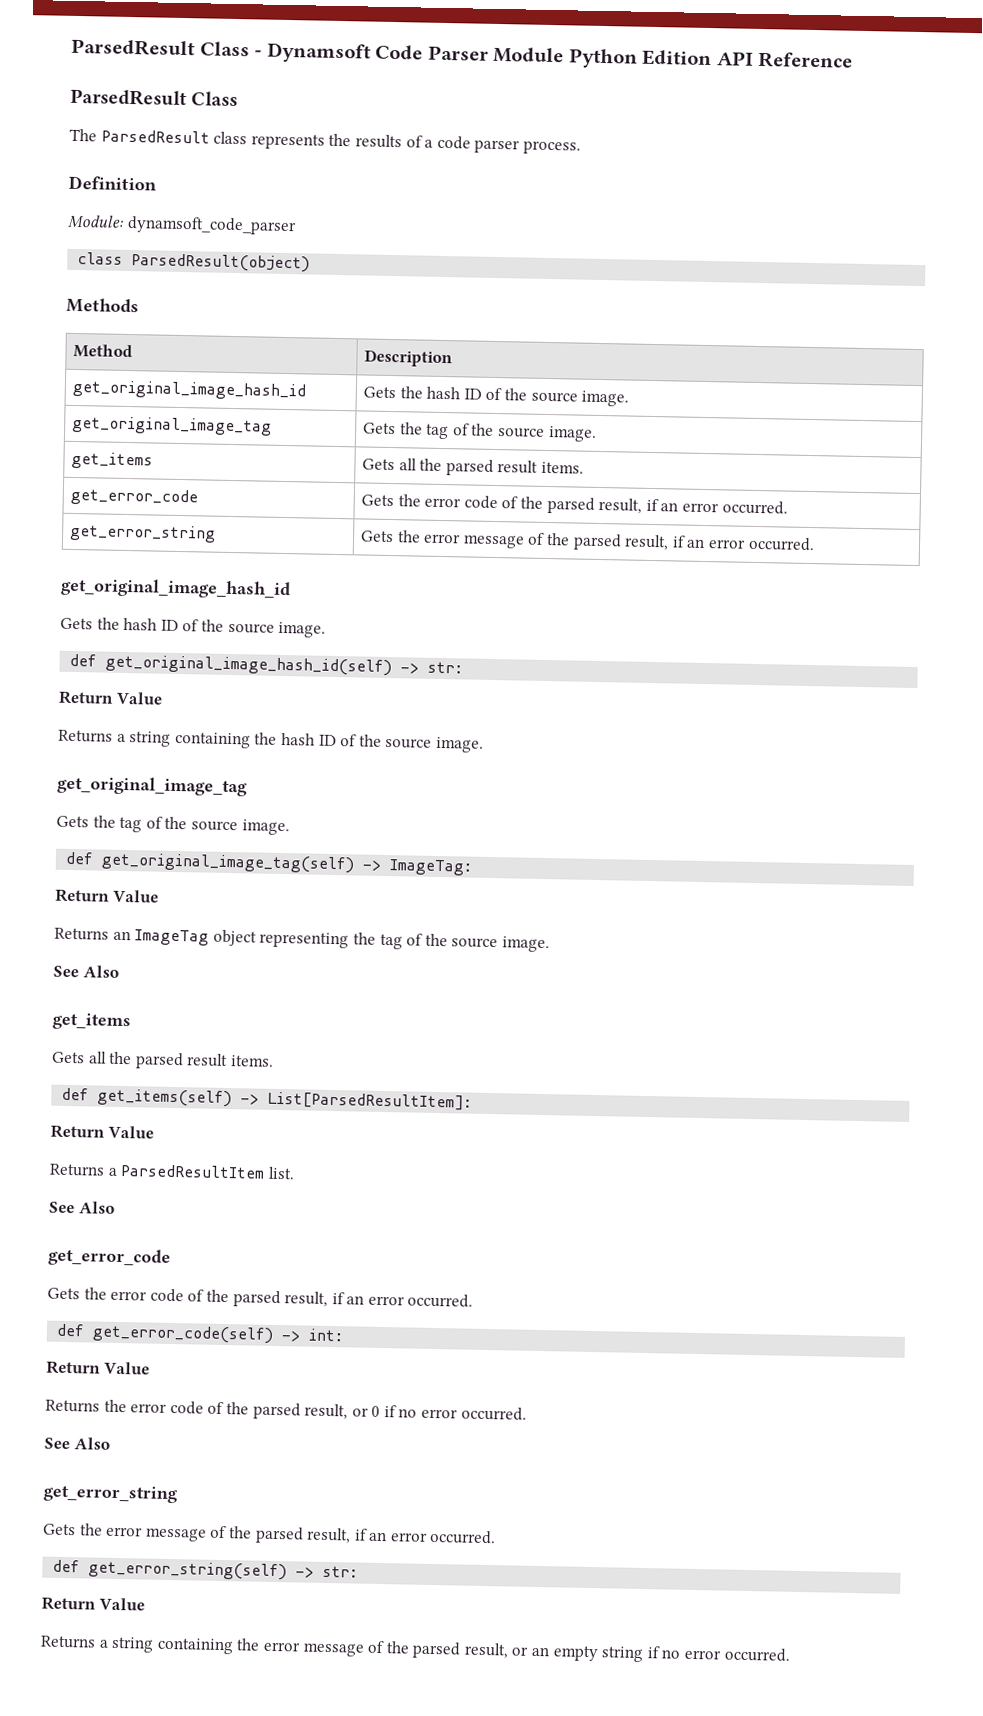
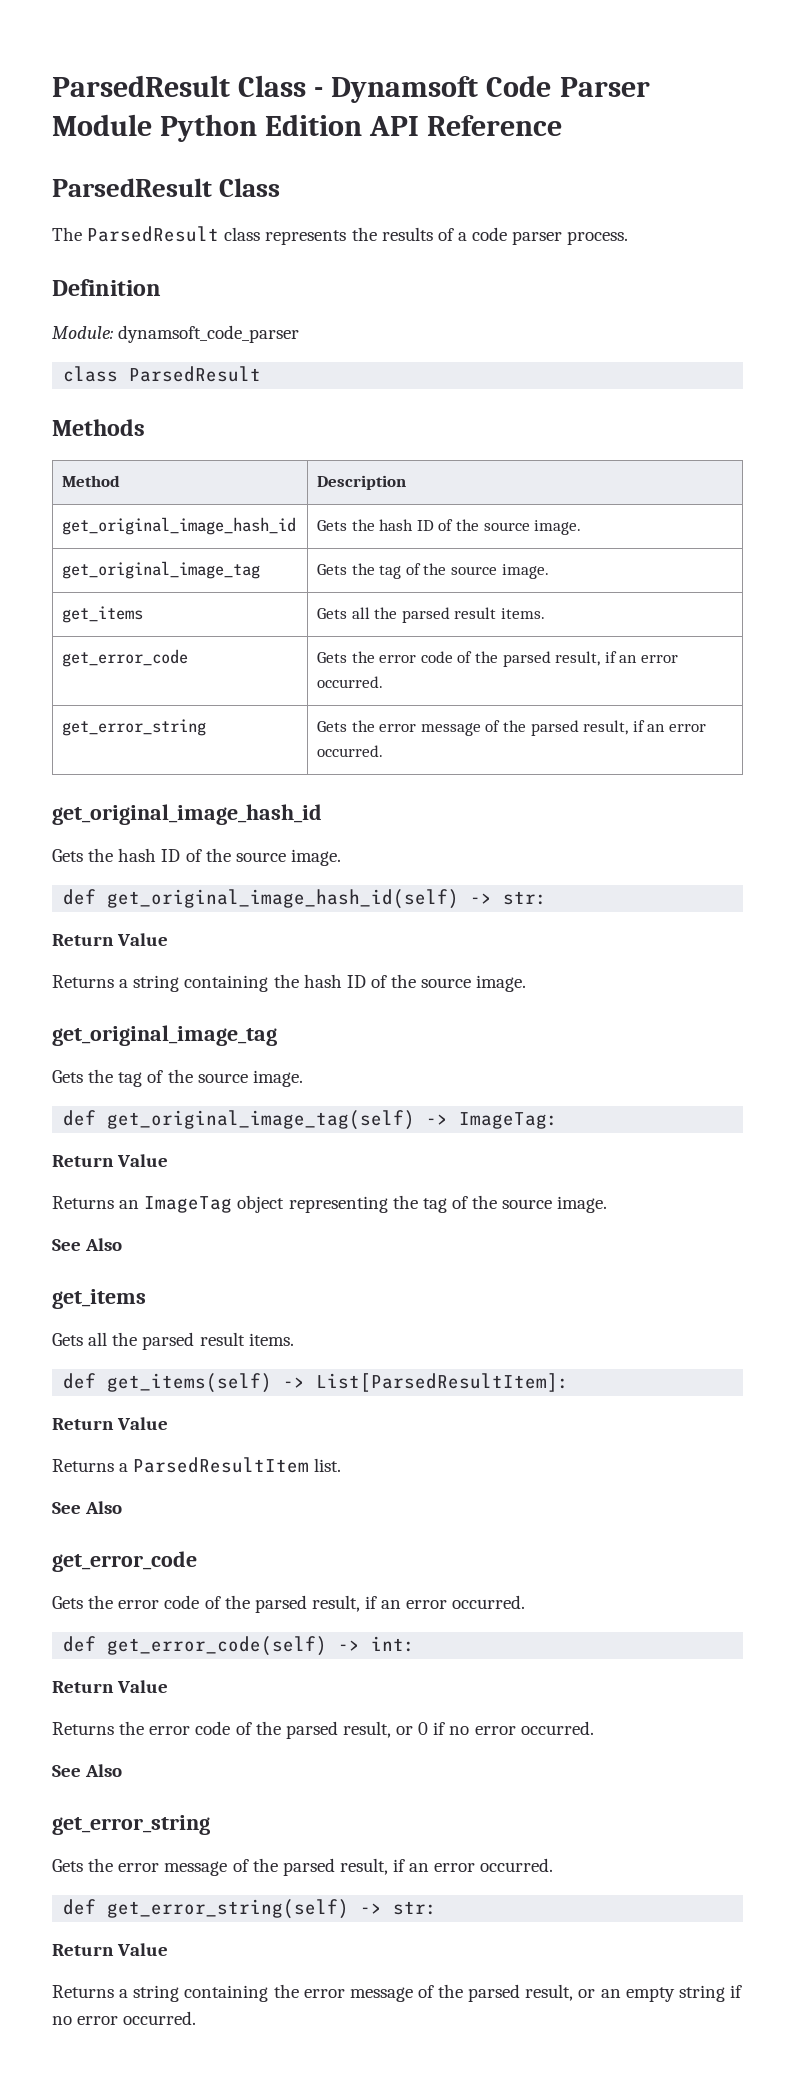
[131,253,311,273] ParsedResult(object) -> [129,366,262,382] ParsedResult

